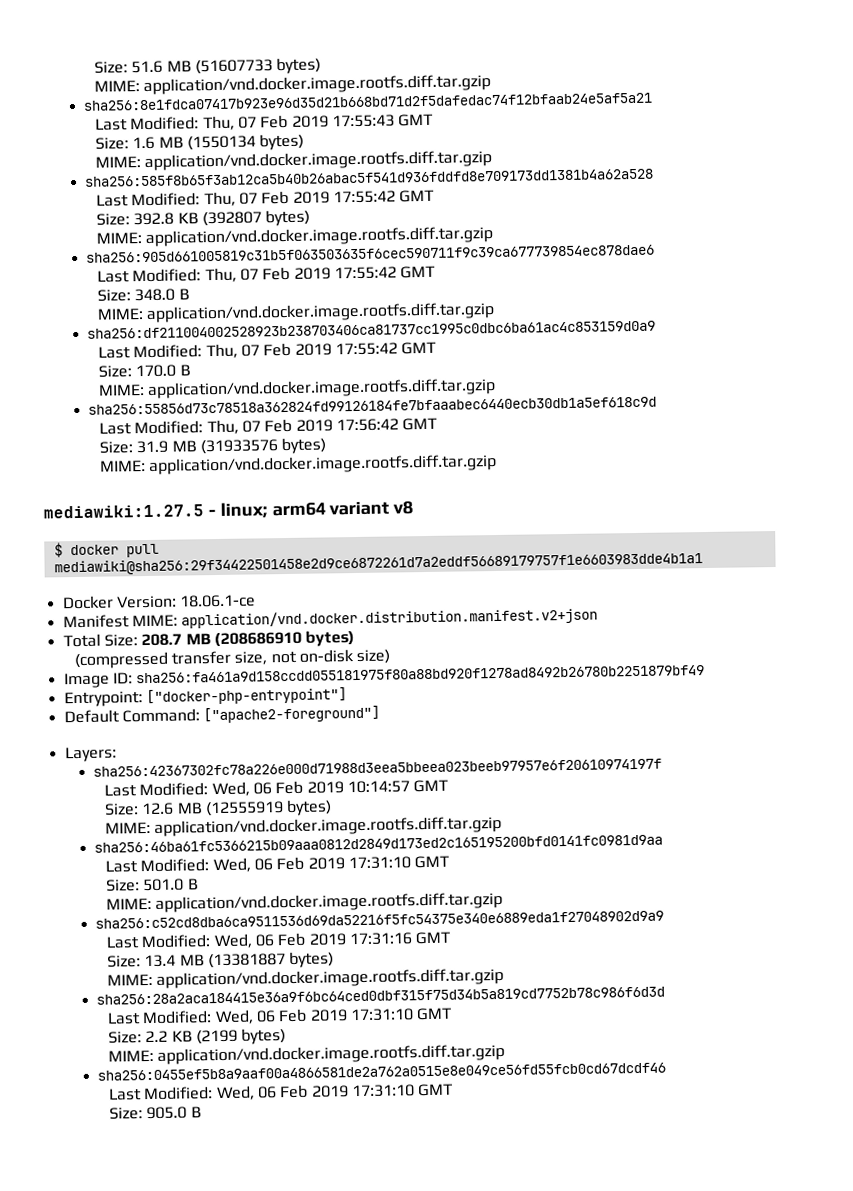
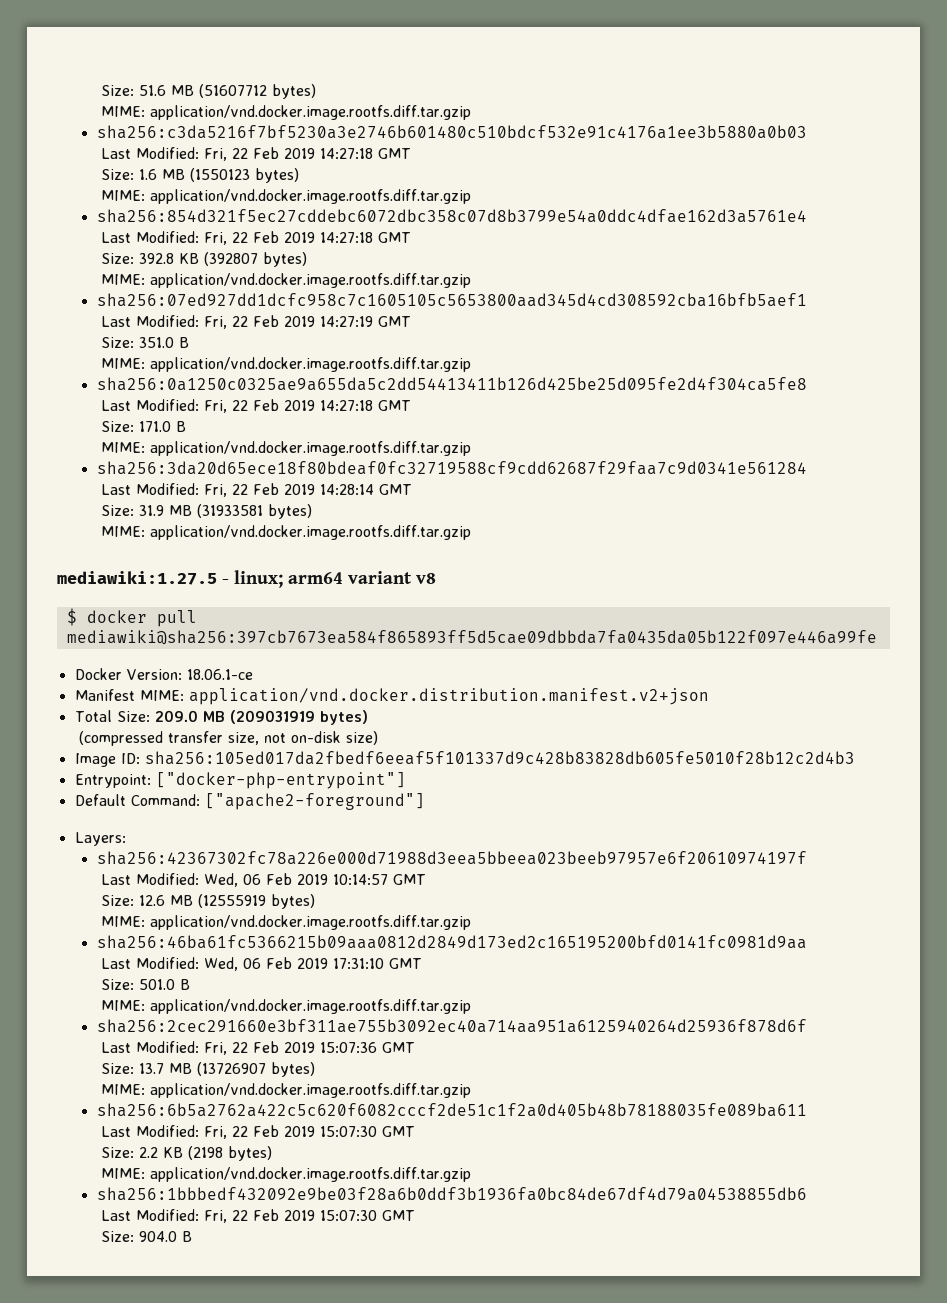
[195,57,322,75] [94,74,492,95] [83,92,653,111] [95,114,396,131] (51607733 bytes) // MIME: application/vnd.docker.image.rootfs.diff.tar.gzip // sha256:8e1fdca07417b923e96d35d21b668bd71d2f5dafedac74f12bfaab24e5af5a21 // Last Modified: Thu, 07 Feb 2019 17:55:43 -> [199,84,317,99] [101,105,472,120] [96,125,807,139] [101,147,374,161] (51607712 bytes) // MIME: application/vnd.docker.image.rootfs.diff.tar.gzip // sha256:c3da5216f7bf5230a3e2746b601480c510bdcf532e91c4176a1ee3b5880a0b03 // Last Modified: Fri, 22 Feb 2019 14:27:18
[187,133,305,151] [95,150,493,171] [84,168,655,187] [96,190,397,207] (1550134 bytes) // MIME: application/vnd.docker.image.rootfs.diff.tar.gzip // sha256:585f8b65f3ab12ca5b40b26abac5f541d936fddfd8e709173dd1381b4a62a528 // Last Modified: Thu, 07 Feb 2019 17:55:42 -> [190,168,300,183] [101,189,472,204] [96,209,807,223] [101,231,374,245] (1550123 bytes) // MIME: application/vnd.docker.image.rootfs.diff.tar.gzip // sha256:854d321f5ec27cddebc6072dbc358c07d8b3799e54a0ddc4dfae162d3a5761e4 // Last Modified: Fri, 22 Feb 2019 14:27:18
[86,244,656,263] [97,265,436,283] [97,288,190,302] [97,301,496,323] [87,320,657,339] [98,341,437,359] [98,364,191,378] [98,377,497,399] [88,396,658,415] [99,418,400,435] sha256:905d661005819c31b5f063503635f6cec590711f9c39ca677739854ec878dae6 // Last Modified: Thu, 07 Feb 2019 17:55:42 GMT // Size: 348.0 B // MIME: application/vnd.docker.image.rootfs.diff.tar.gzip // sha256:df211004002528923b238703406ca81737cc1995c0dbc6ba61ac4c853159d0a9 // Last Modified: Thu, 07 Feb 2019 17:55:42 GMT // Size: 170.0 B // MIME: application/vnd.docker.image.rootfs.diff.tar.gzip // sha256:55856d73c78518a362824fd99126184fe7bfaaabec6440ecb30db1a5ef618c9d // Last Modified: Thu, 07 Feb 2019 17:56:42 -> [96,293,807,307] [101,315,412,329] [101,337,190,348] [101,357,472,372] [96,377,807,391] [101,399,412,413] [101,421,187,432] [101,441,472,456] [96,461,807,475] [101,483,375,497] sha256:07ed927dd1dcfc958c7c1605105c5653800aad345d4cd308592cba16bfb5aef1 // Last Modified: Fri, 22 Feb 2019 14:27:19 GMT // Size: 351.0 B // MIME: application/vnd.docker.image.rootfs.diff.tar.gzip // sha256:0a1250c0325ae9a655da5c2dd54413411b126d425be25d095fe2d4f304ca5fe8 // Last Modified: Fri, 22 Feb 2019 14:27:18 GMT // Size: 171.0 B // MIME: application/vnd.docker.image.rootfs.diff.tar.gzip // sha256:3da20d65ece18f80bdeaf0fc32719588cf9cdd62687f29faa7c9d0341e561284 // Last Modified: Fri, 22 Feb 2019 14:28:14
[200,439,279,455] (31933576 -> [197,504,264,518] (31933581
[53,552,703,576] mediawiki@sha256:29f34422501458e2d9ce6872261d7a2eddf56689179757f1e6603983dde4b1a1 -> [66,630,877,645] mediawiki@sha256:397cb7673ea584f865893ff5d5cae09dbbda7fa0435da05b122f097e446a99fe
[141,631,302,648] 208.7 MB (208686910 -> [154,710,315,724] 209.0 MB (209031919
[136,665,706,684] sha256:fa461a9d158ccdd055181975f80a88bd920f1278ad8492b26780b2251879bf49 -> [144,751,855,765] sha256:105ed017da2fbedf6eeaf5f101337d9c428b83828db605fe5010f28b12c2d4b3
[95,910,665,929] [106,931,451,949] [107,951,335,969] [107,967,505,989] [96,986,666,1005] [107,1008,415,1025] sha256:c52cd8dba6ca9511536d69da52216f5fc54375e340e6889eda1f27048902d9a9 // Last Modified: Wed, 06 Feb 2019 17:31:16 GMT // Size: 13.4 MB (13381887 bytes) // MIME: application/vnd.docker.image.rootfs.diff.tar.gzip // sha256:28a2aca184415e36a9f6bc64ced0dbf315f75d34b5a819cd7752b78c986f6d3d // Last Modified: Wed, 06 Feb 2019 17:31:10 -> [96,1019,807,1033] [101,1041,416,1055] [101,1062,316,1077] [101,1083,472,1098] [96,1103,807,1117] [101,1125,378,1139] sha256:2cec291660e3bf311ae755b3092ec40a714aa951a6125940264d25936f878d6f // Last Modified: Fri, 22 Feb 2019 15:07:36 GMT // Size: 13.7 MB (13726907 bytes) // MIME: application/vnd.docker.image.rootfs.diff.tar.gzip // sha256:6b5a2762a422c5c620f6082cccf2de51c1f2a0d405b48b78188035fe089ba611 // Last Modified: Fri, 22 Feb 2019 15:07:30
[196,1028,287,1045] [108,1043,506,1065] [97,1062,667,1081] [109,1083,454,1101] [109,1106,188,1120] (2199 bytes) // MIME: application/vnd.docker.image.rootfs.diff.tar.gzip // sha256:0455ef5b8a9aaf00a4866581de2a762a0515e8e049ce56fd55fcb0cd67dcdf46 // Last Modified: Wed, 06 Feb 2019 17:31:10 GMT // Size: 905.0 -> [188,1146,273,1161] [101,1167,472,1182] [96,1187,807,1201] [101,1209,416,1223] [101,1231,178,1242] (2198 bytes) // MIME: application/vnd.docker.image.rootfs.diff.tar.gzip // sha256:1bbbedf432092e9be03f28a6b0ddf3b1936fa0bc84de67df4d79a04538855db6 // Last Modified: Fri, 22 Feb 2019 15:07:30 GMT // Size: 904.0

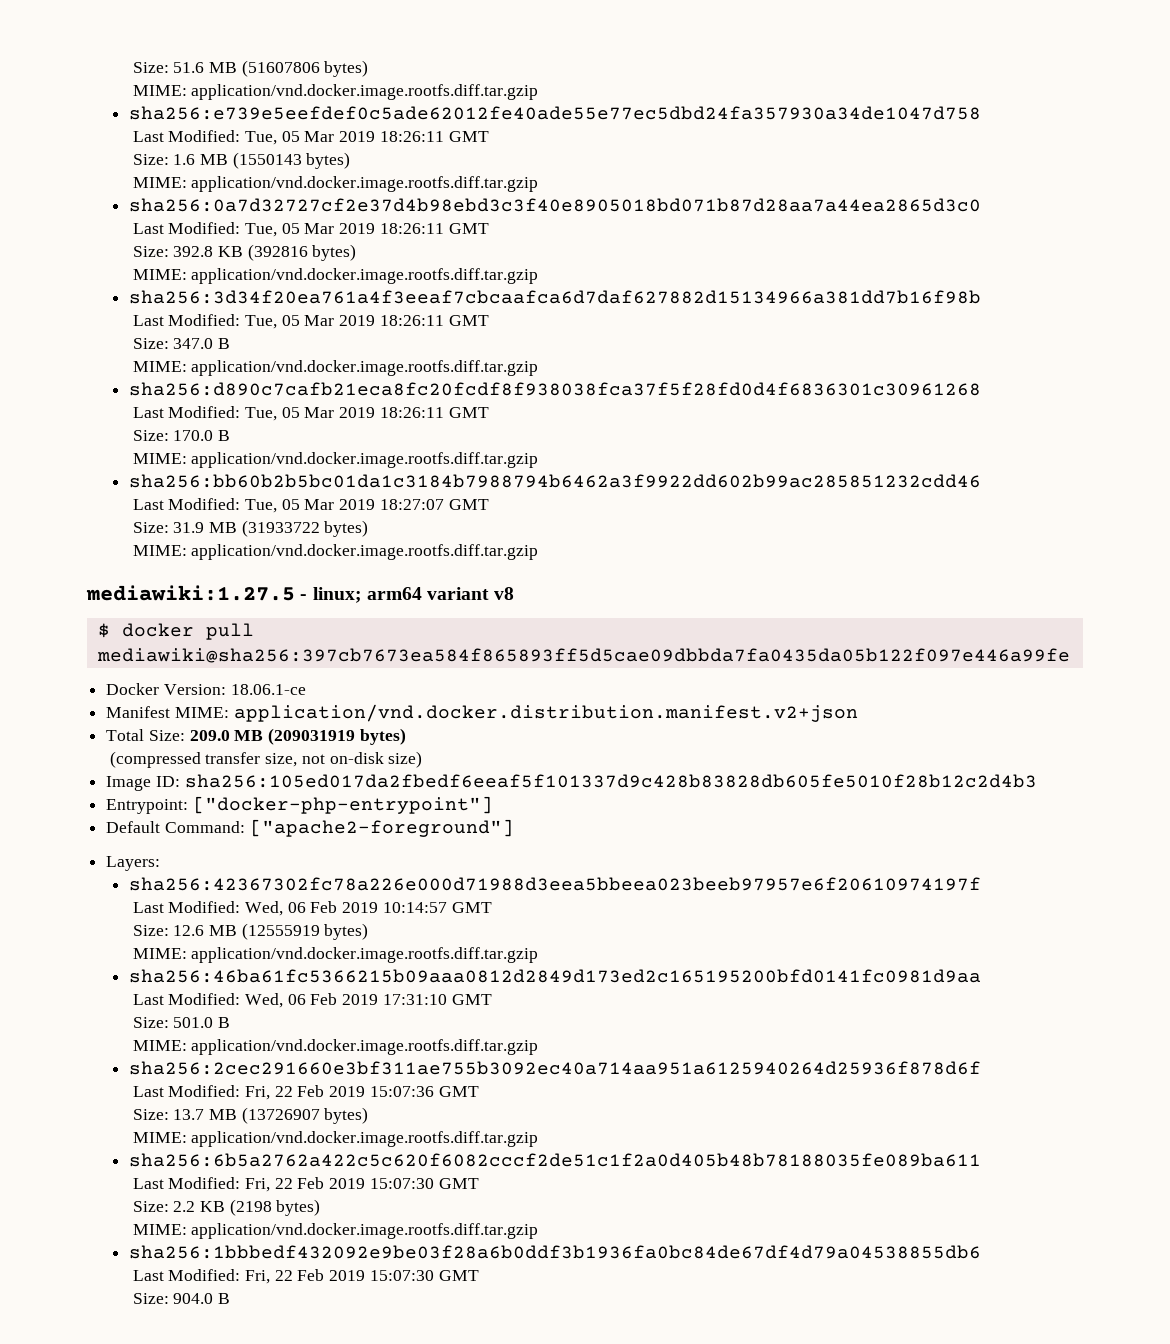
[199,84,317,99] [101,105,472,120] [96,125,807,139] [101,147,374,161] (51607712 bytes) // MIME: application/vnd.docker.image.rootfs.diff.tar.gzip // sha256:c3da5216f7bf5230a3e2746b601480c510bdcf532e91c4176a1ee3b5880a0b03 // Last Modified: Fri, 22 Feb 2019 14:27:18 -> [241,60,369,77] [132,84,539,100] [129,106,982,120] [132,130,444,145] (51607806 bytes) // MIME: application/vnd.docker.image.rootfs.diff.tar.gzip // sha256:e739e5eefdef0c5ade62012fe40ade55e77ec5dbd24fa357930a34de1047d758 // Last Modified: Tue, 05 Mar 2019 18:26:11
[190,168,300,183] [101,189,472,204] [96,209,807,223] [101,231,374,245] (1550123 bytes) // MIME: application/vnd.docker.image.rootfs.diff.tar.gzip // sha256:854d321f5ec27cddebc6072dbc358c07d8b3799e54a0ddc4dfae162d3a5761e4 // Last Modified: Fri, 22 Feb 2019 14:27:18 -> [232,152,351,169] [132,176,539,192] [129,198,982,212] [132,222,444,237] (1550143 bytes) // MIME: application/vnd.docker.image.rootfs.diff.tar.gzip // sha256:0a7d32727cf2e37d4b98ebd3c3f40e8905018bd071b87d28aa7a44ea2865d3c0 // Last Modified: Tue, 05 Mar 2019 18:26:11
[204,252,308,267] [101,273,472,288] [96,293,807,307] [101,315,412,329] [101,337,190,348] [101,357,472,372] [96,377,807,391] [101,399,412,413] [101,421,187,432] [101,441,472,456] [96,461,807,475] [101,483,375,497] (392807 bytes) // MIME: application/vnd.docker.image.rootfs.diff.tar.gzip // sha256:07ed927dd1dcfc958c7c1605105c5653800aad345d4cd308592cba16bfb5aef1 // Last Modified: Fri, 22 Feb 2019 14:27:19 GMT // Size: 351.0 B // MIME: application/vnd.docker.image.rootfs.diff.tar.gzip // sha256:0a1250c0325ae9a655da5c2dd54413411b126d425be25d095fe2d4f304ca5fe8 // Last Modified: Fri, 22 Feb 2019 14:27:18 GMT // Size: 171.0 B // MIME: application/vnd.docker.image.rootfs.diff.tar.gzip // sha256:3da20d65ece18f80bdeaf0fc32719588cf9cdd62687f29faa7c9d0341e561284 // Last Modified: Fri, 22 Feb 2019 14:28:14 -> [247,244,357,261] [132,268,539,284] [129,290,982,304] [132,314,489,329] [132,338,230,349] [132,360,539,376] [129,382,982,396] [132,406,489,421] [132,430,230,441] [132,452,539,468] [129,474,982,488] [132,498,444,513] (392816 bytes) // MIME: application/vnd.docker.image.rootfs.diff.tar.gzip // sha256:3d34f20ea761a4f3eeaf7cbcaafca6d7daf627882d15134966a381dd7b16f98b // Last Modified: Tue, 05 Mar 2019 18:26:11 GMT // Size: 347.0 B // MIME: application/vnd.docker.image.rootfs.diff.tar.gzip // sha256:d890c7cafb21eca8fc20fcdf8f938038fca37f5f28fd0d4f6836301c30961268 // Last Modified: Tue, 05 Mar 2019 18:26:11 GMT // Size: 170.0 B // MIME: application/vnd.docker.image.rootfs.diff.tar.gzip // sha256:bb60b2b5bc01da1c3184b7988794b6462a3f9922dd602b99ac285851232cdd46 // Last Modified: Tue, 05 Mar 2019 18:27:07
[197,504,264,518] (31933581 -> [241,520,320,537] (31933722

